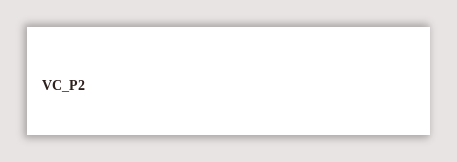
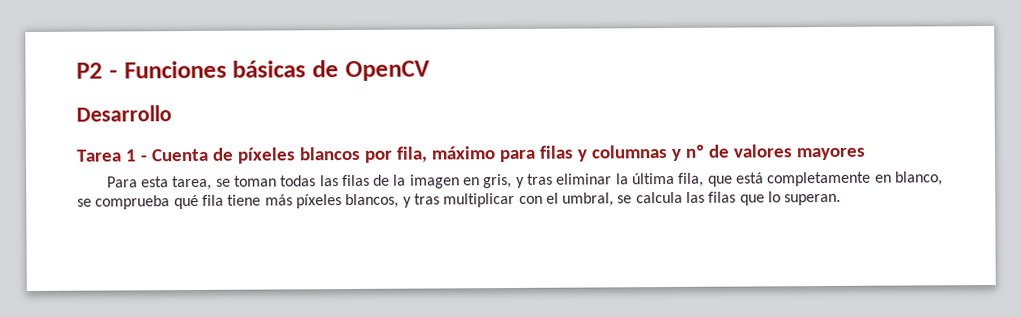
[42,80,85,92] VC_P2 -> [76,60,430,82] [76,105,172,122] [76,144,866,164] [106,171,943,191] [77,191,842,210] P2 - Funciones básicas de OpenCV // Desarrollo // Tarea 1 - Cuenta de píxeles blancos por fila, máximo para filas y columnas y nº de valores mayores // Para esta tarea, se toman todas las filas de la imagen en gris, y tras eliminar la última fila, que está completamente en blanco, se comprueba qué fila tiene más píxeles blancos, y tras multiplicar con el umbral, se calcula las filas que lo superan.

